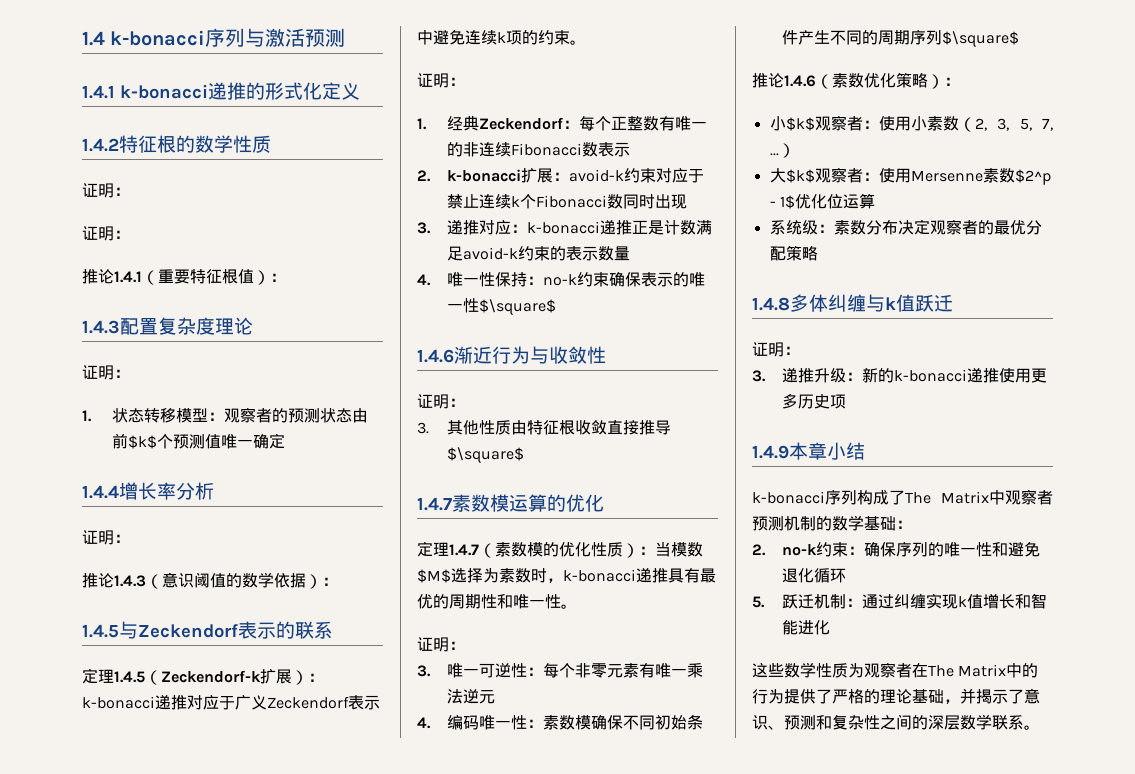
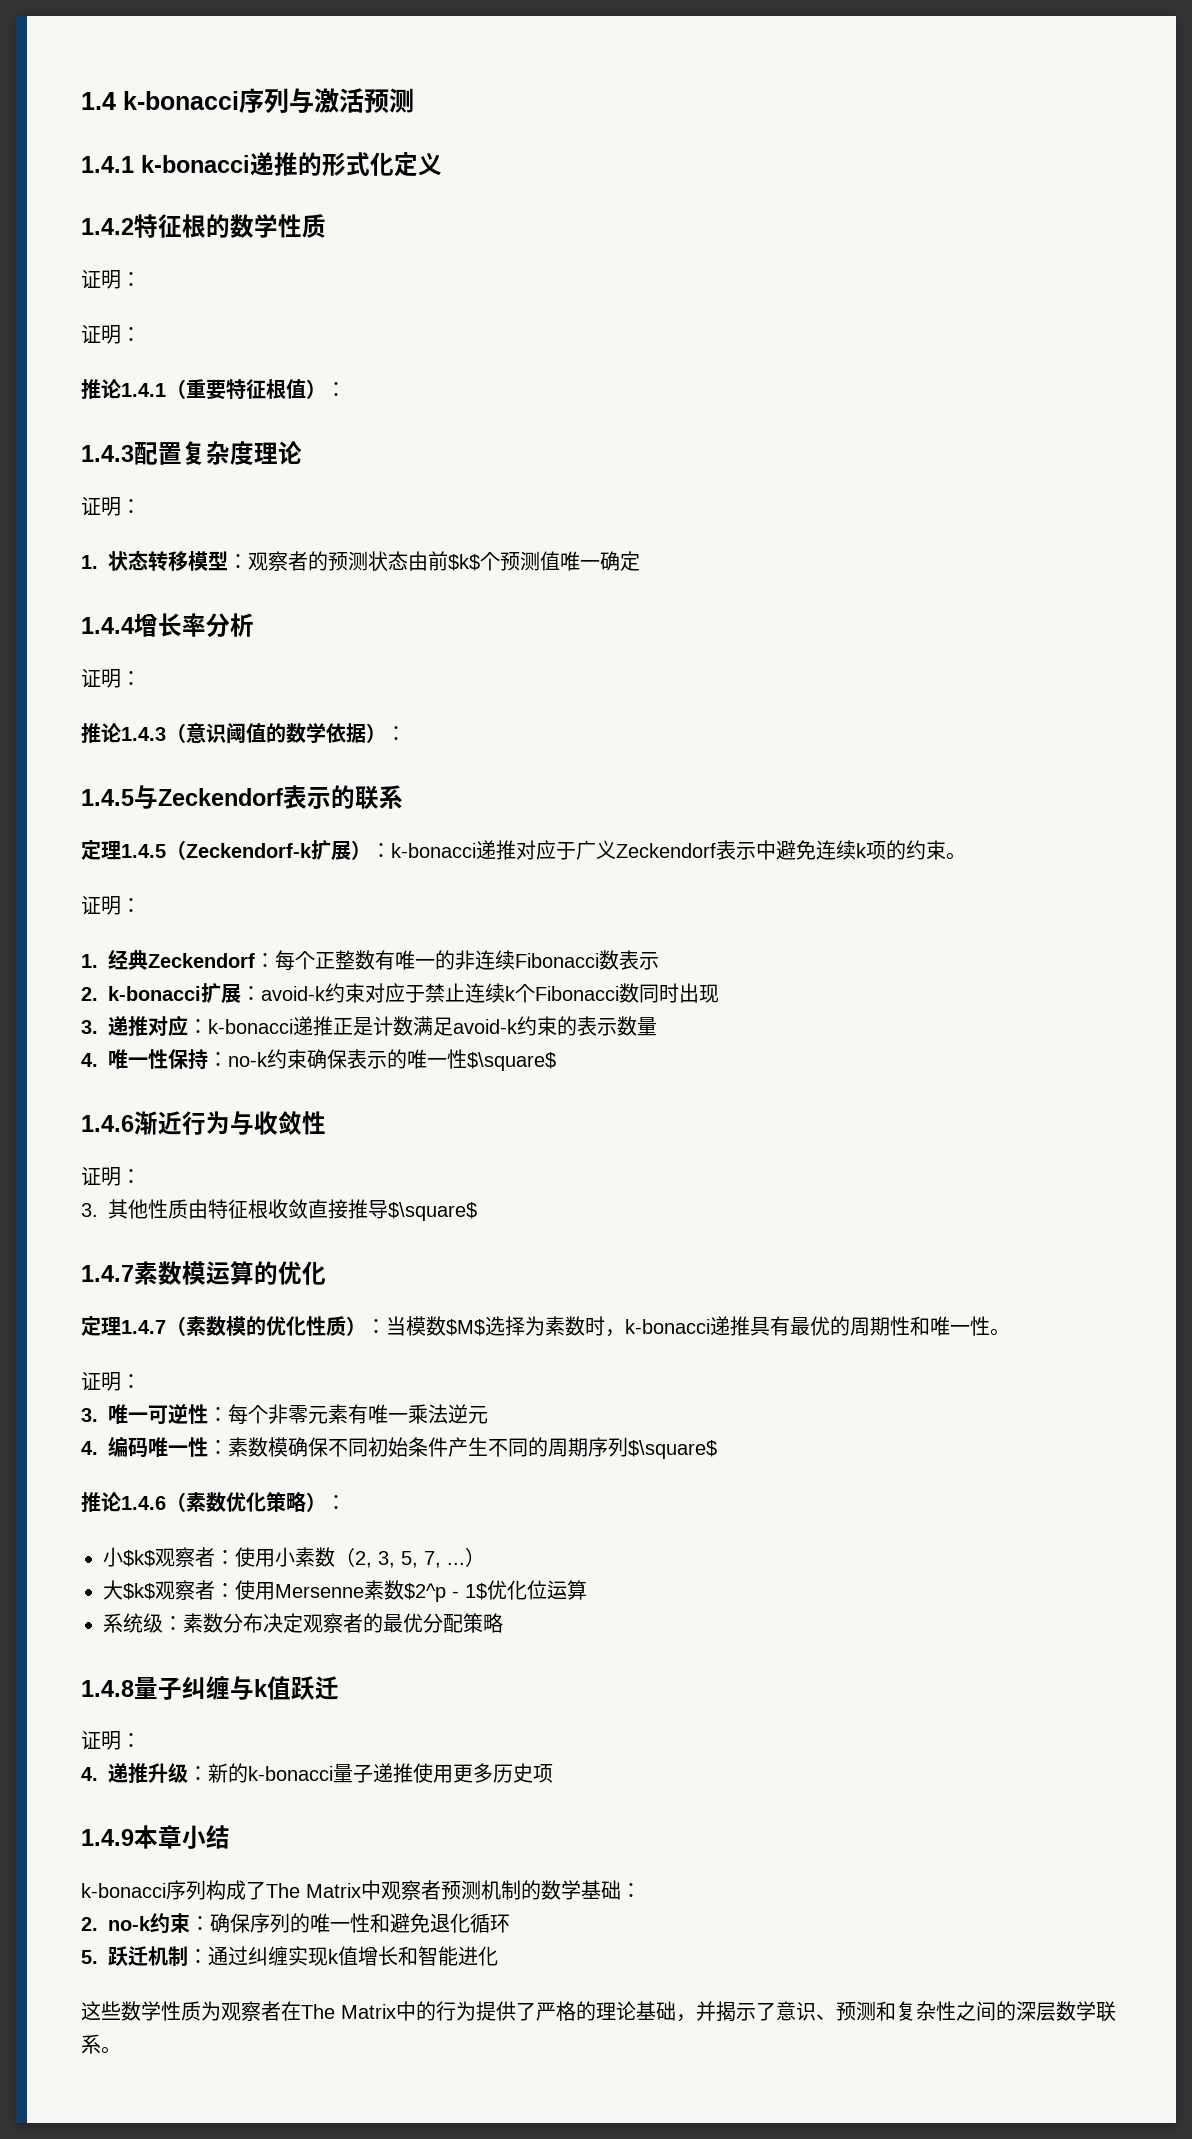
[790,294,828,312] 多体 -> [134,1677,182,1700] 量子
[752,370,766,382] 3. -> [81,1767,98,1781] 4.
(968, 375) none -> [333,1764,373,1783] 量子

